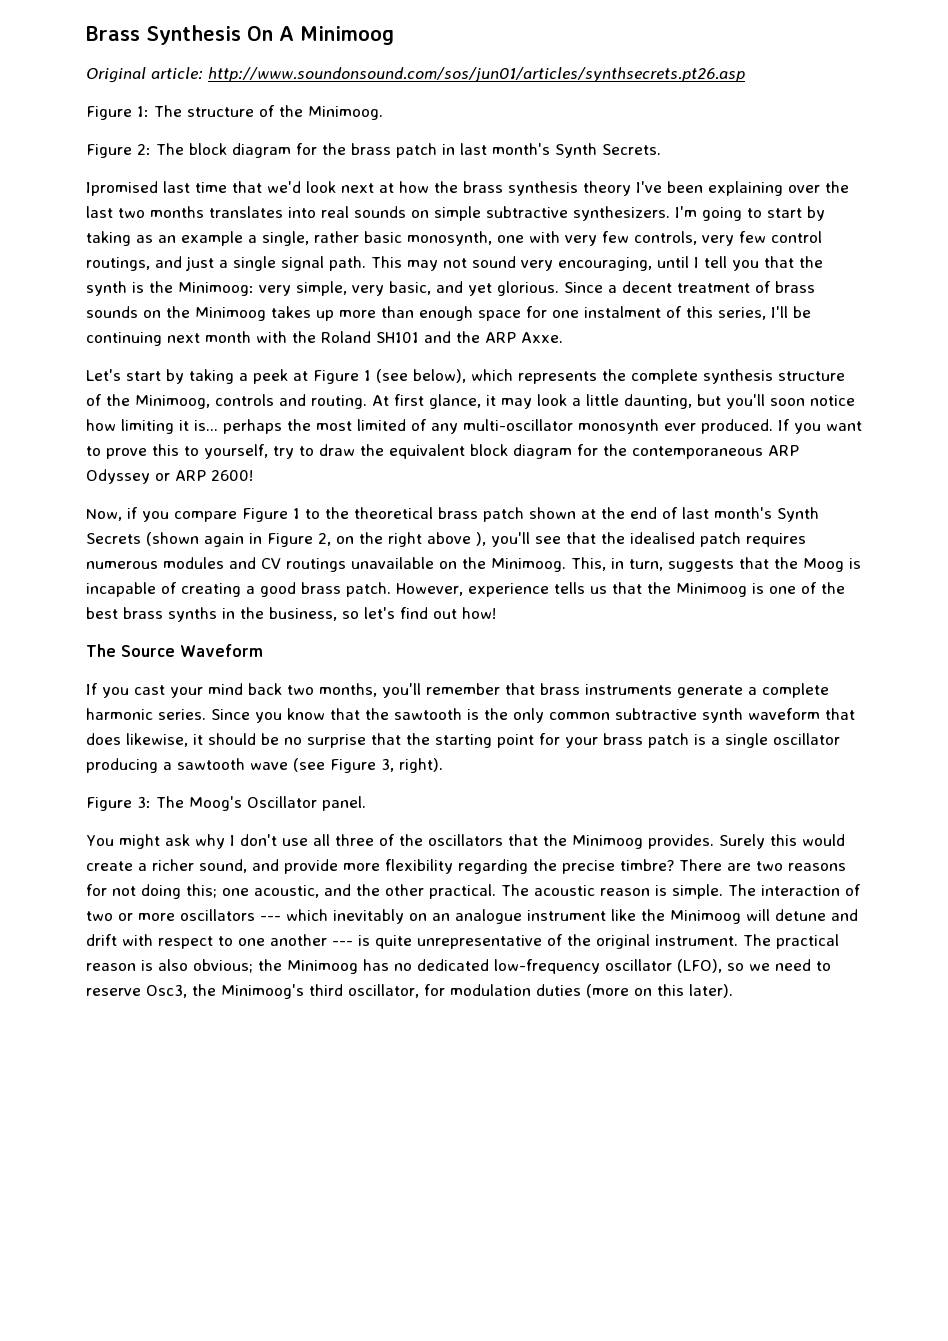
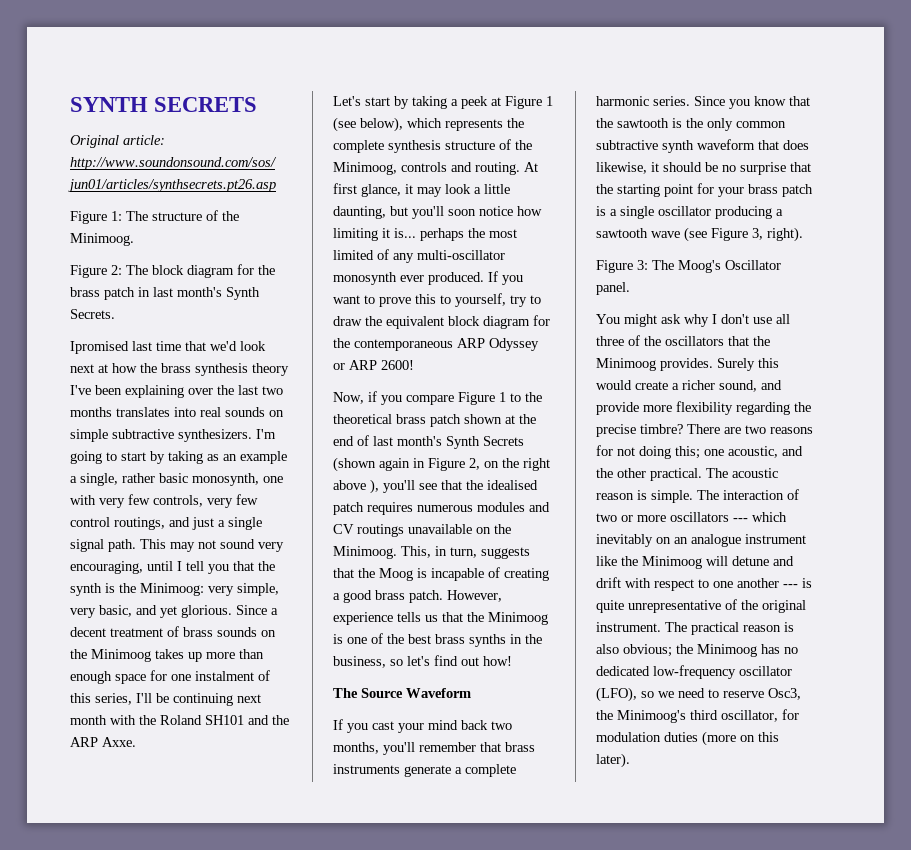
[86,25,394,45] Brass Synthesis On A Minimoog -> [70,97,258,112] SYNTH SECRETS

